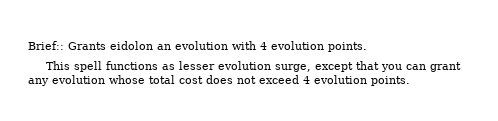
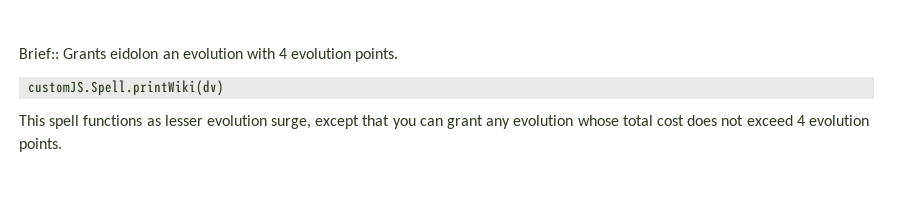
(367, 47) none -> [28,80,225,96] // customJS.Spell.printWiki(dv)

